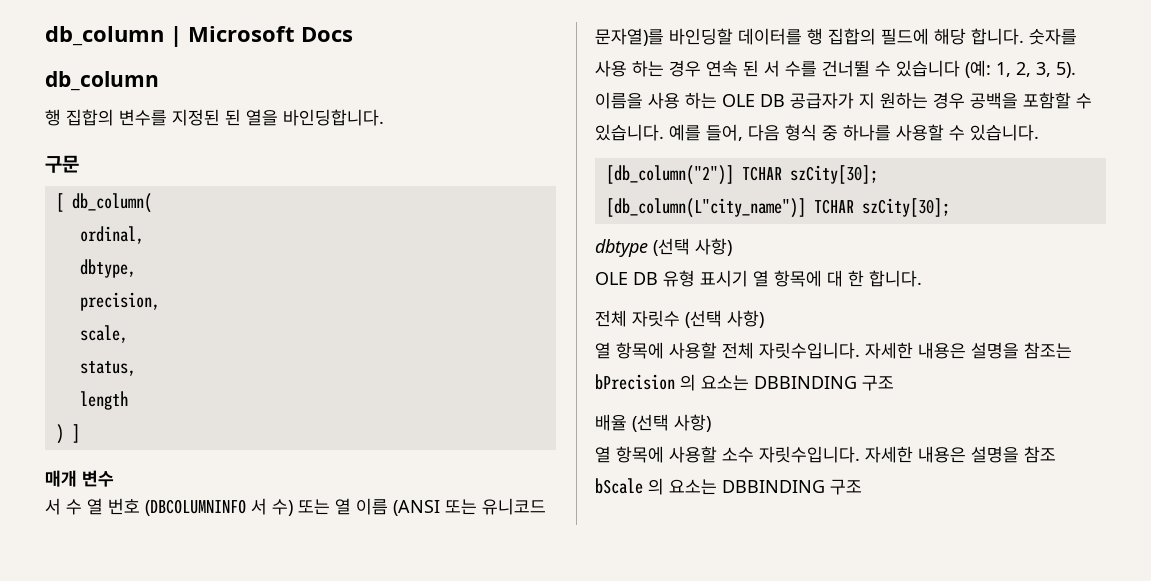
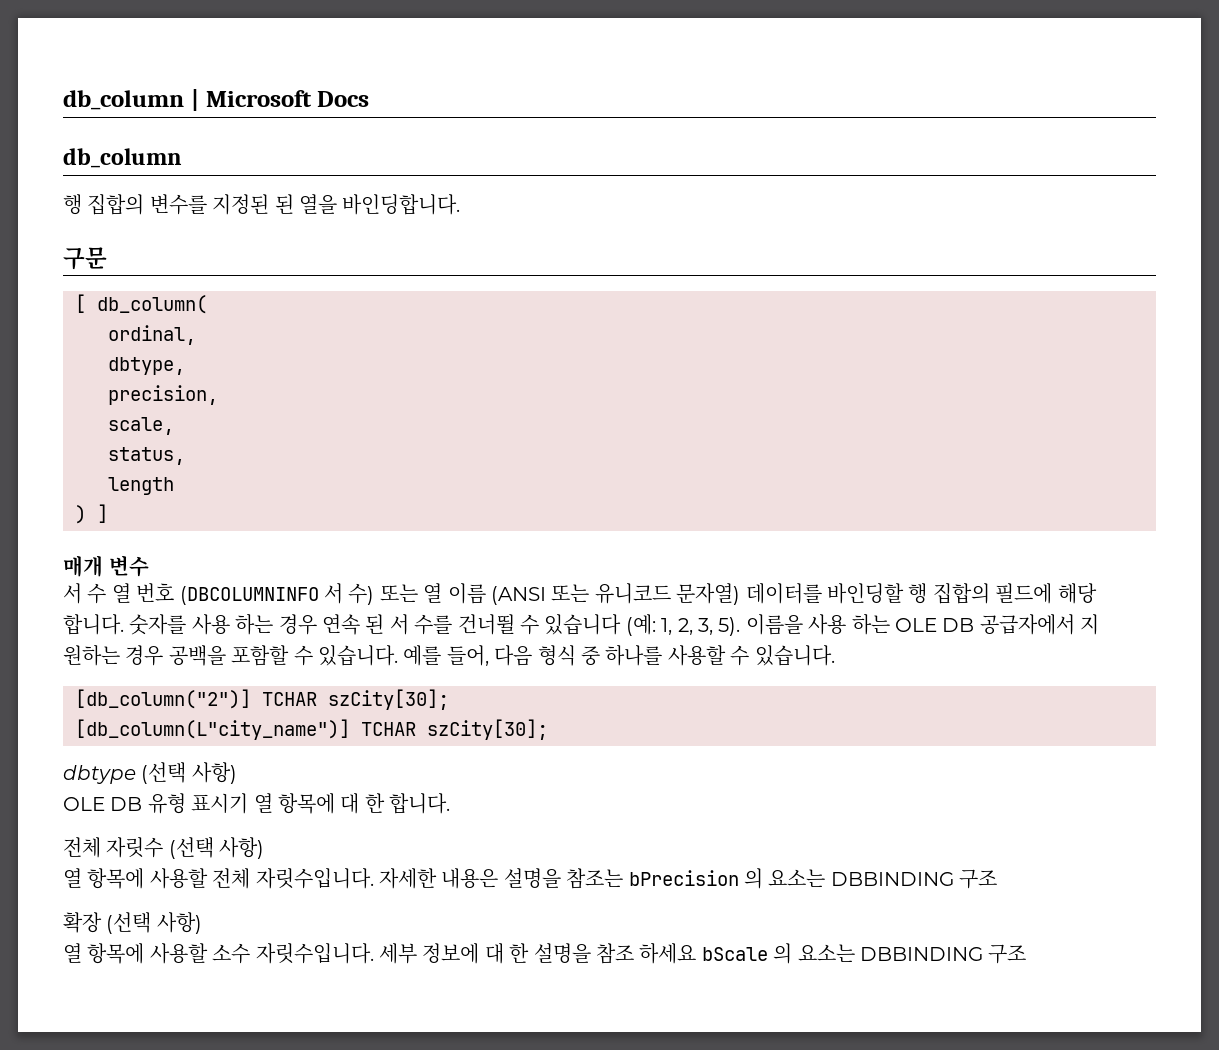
[595,28,802,46] 문자열)를 바인딩할 데이터를 -> [676,583,904,605] 문자열) 데이터를 바인딩할
[790,92,854,109] 공급자가 -> [979,614,1075,635] 공급자에서
[595,414,627,431] 배율 -> [63,912,102,933] 확장
[865,446,966,463] 자세한 내용은 -> [379,943,530,964] 세부 정보에 대 한
(1056, 454) none -> [639,943,697,964] 하세요

